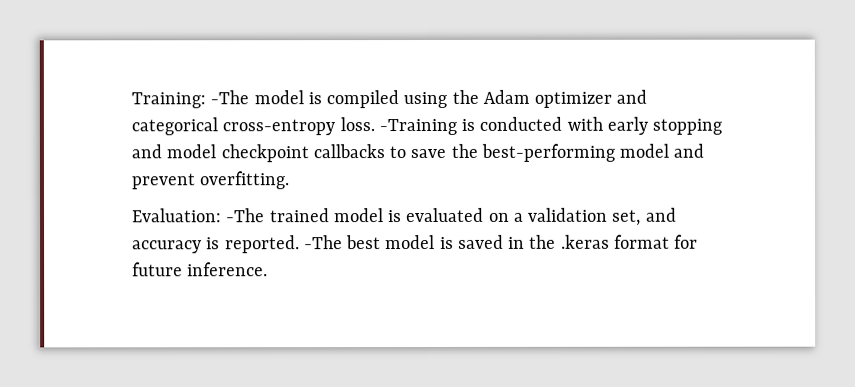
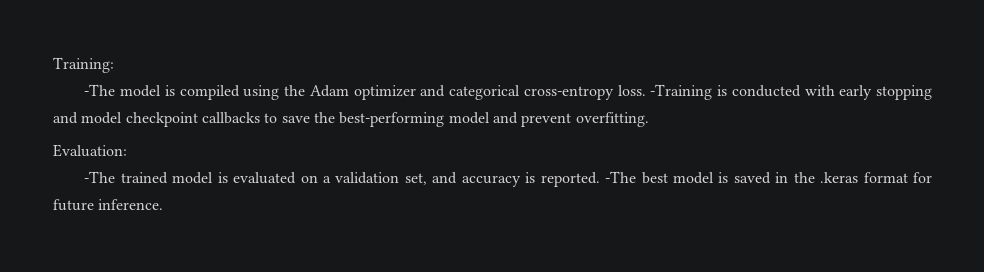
(206, 100) none -> (114, 65) //
(222, 215) none -> (127, 150) //

